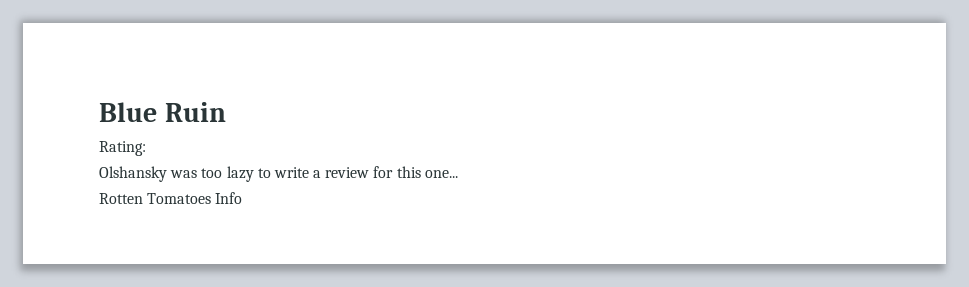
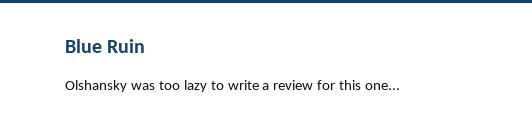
[99,141,146,156] // Rating: -> (146, 46) none
[99,192,243,204] // Rotten Tomatoes Info -> (401, 86) none

